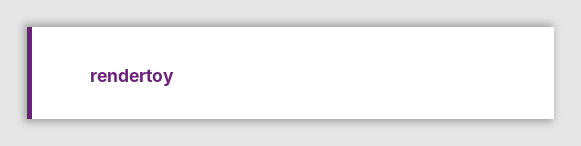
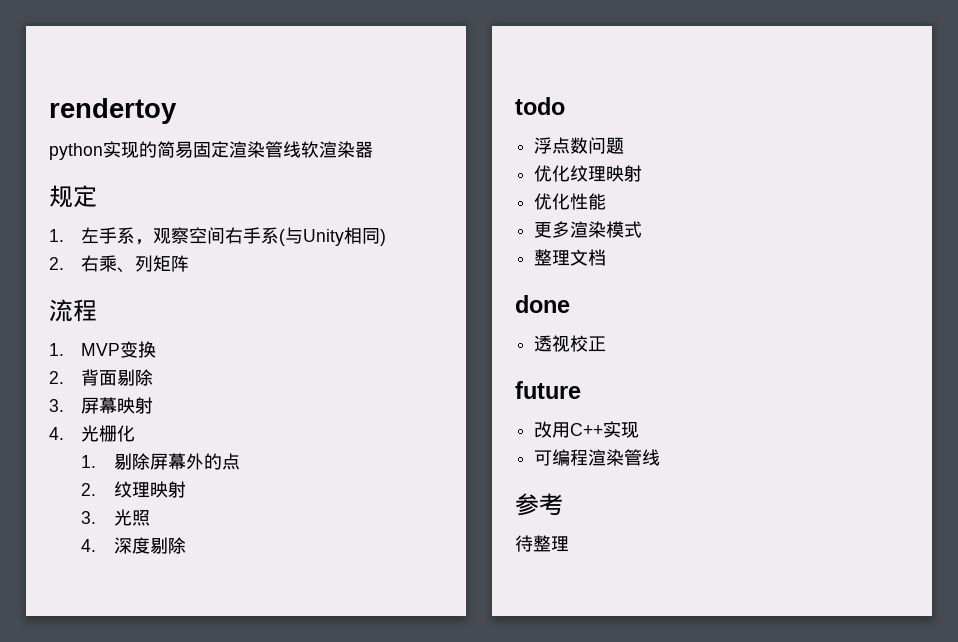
(174, 77) none -> [49,141,373,160] [49,185,97,208] [49,227,387,246] [49,255,190,273] [49,299,97,322] [49,341,157,358] [49,369,154,386] [49,397,154,414] [49,425,136,442] [81,453,240,470] [81,481,186,498] [81,509,150,526] [81,537,186,554] [515,97,565,115] [534,137,625,154] [534,165,643,182] [534,193,607,210] [534,221,643,238] [534,249,607,266] [515,295,570,313] [534,335,607,352] [515,381,581,399] [534,421,640,438] [534,449,661,466] [515,493,563,516] [515,535,569,552] // python实现的简易固定渲染管线软渲染器 // 规定 // 1.左手系，观察空间右手系(与Unity相同) // 2.右乘、列矩阵 // 流程 // 1. MVP变换 // 2.背面剔除 // 3.屏幕映射 // 4.光栅化 // 1.剔除屏幕外的点 // 2.纹理映射 // 3.光照 // 4.深度剔除 // todo // 浮点数问题 // 优化纹理映射 // 优化性能 // 更多渲染模式 // 整理文档 // done // 透视校正 // future // 改用C++实现 // 可编程渲染管线 // 参考 // 待整理

